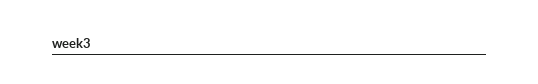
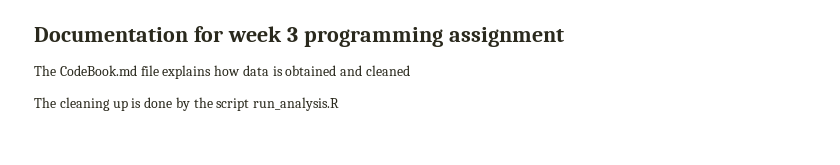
[52,38,91,48] week3 -> [34,26,564,47] [34,65,411,79] [34,97,340,111] Documentation for week 3 programming assignment // The CodeBook.md file explains how data is obtained and cleaned // The cleaning up is done by the script run_analysis.R

